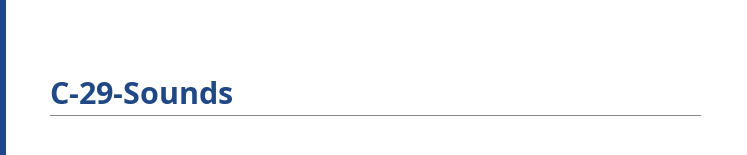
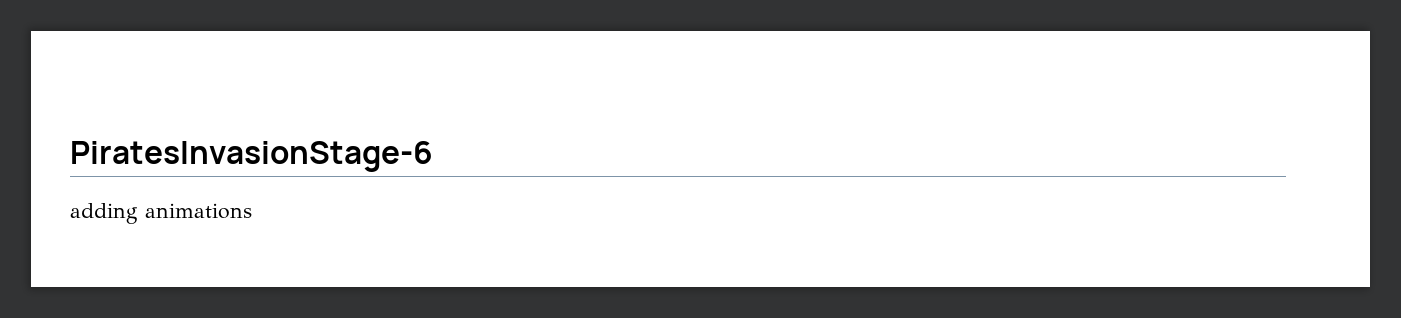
[50,81,233,104] C-29-Sounds -> [70,141,433,172] [70,203,252,224] PiratesInvasionStage-6 // adding animations

